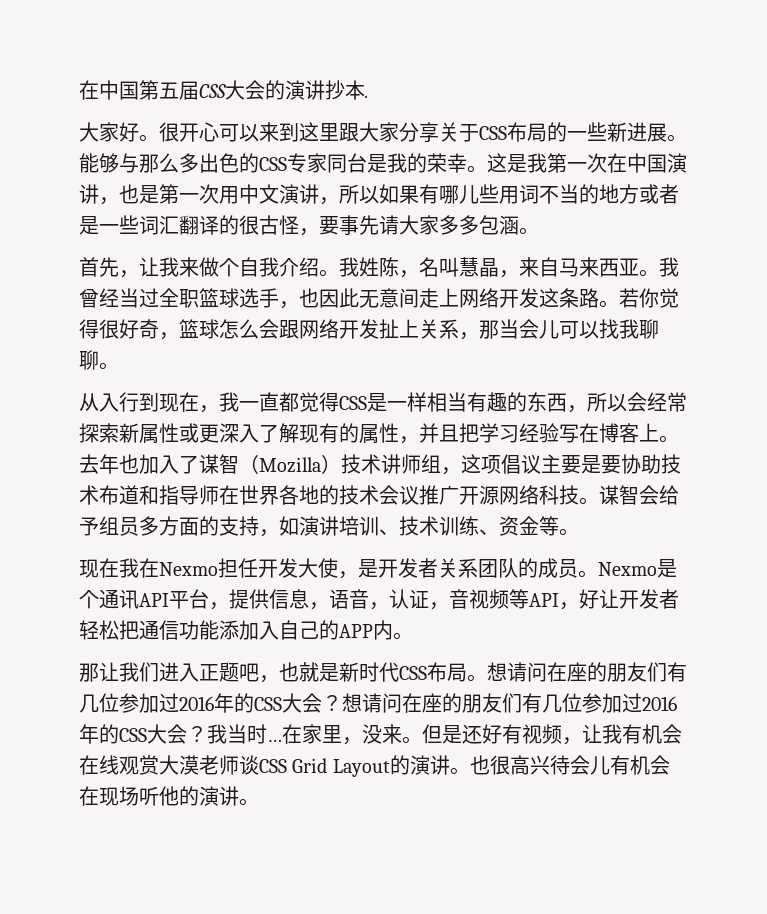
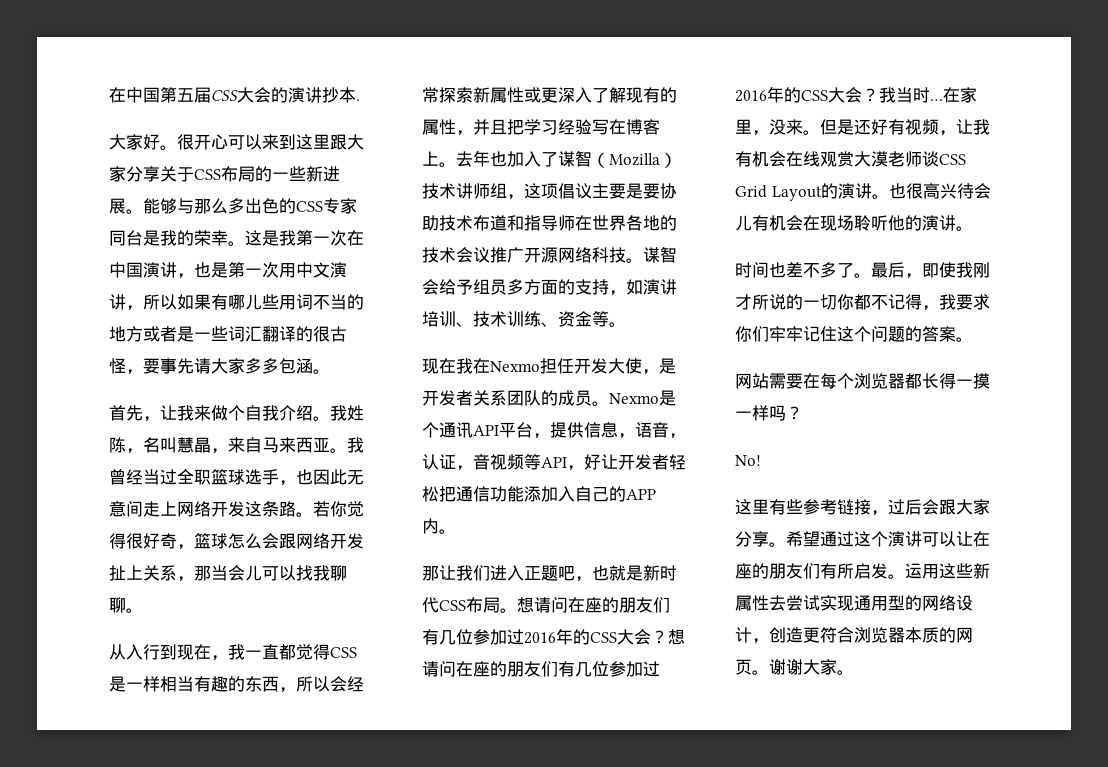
(139, 796) none -> [854,215,871,231] 聆
(259, 802) none -> [735,262,990,279] [735,294,990,311] [735,326,973,342] [735,373,990,389] [735,405,803,421] [735,455,761,466] [735,499,990,516] [735,531,990,547] [735,563,990,579] [735,595,973,611] [735,627,973,644] [735,659,854,675] // 时间也差不多了。最后，即使我刚才所说的一切你都不记得，我要求你们牢牢记住这个问题的答案。 // 网站需要在每个浏览器都长得一摸一样吗？ // No! // 这里有些参考链接，过后会跟大家分享。希望通过这个演讲可以让在座的朋友们有所启发。运用这些新属性去尝试实现通用型的网络设计，创造更符合浏览器本质的网页。谢谢大家。

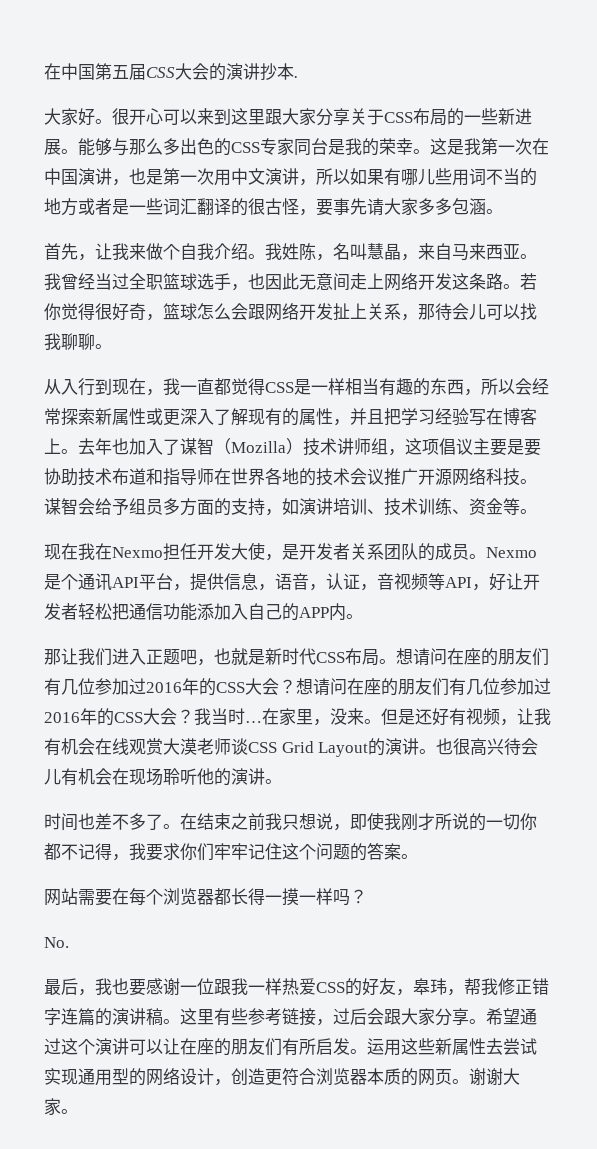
[211,565,228,581] 当 -> [435,303,452,321] 待
[871,262,905,278] 最后 -> [180,813,333,831] 在结束之前我只想说
[735,455,761,466] No! // -> [44,937,69,948] [44,978,549,996] [44,1008,180,1026] No. // 最后，我也要感谢一位跟我一样热爱CSS的好友，皋玮，帮我修正错字连篇的演讲稿。

